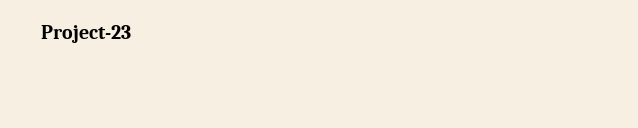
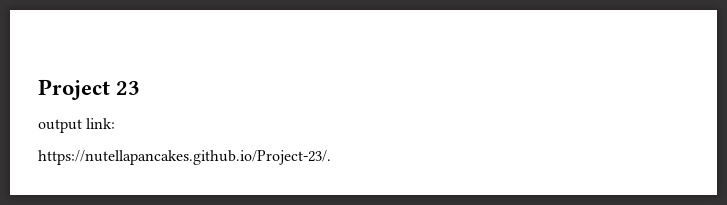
[41,25,131,43] Project-23 -> [38,79,141,100] [38,118,116,133] [38,150,331,165] Project 23 // output link: // https://nutellapancakes.github.io/Project-23/.

